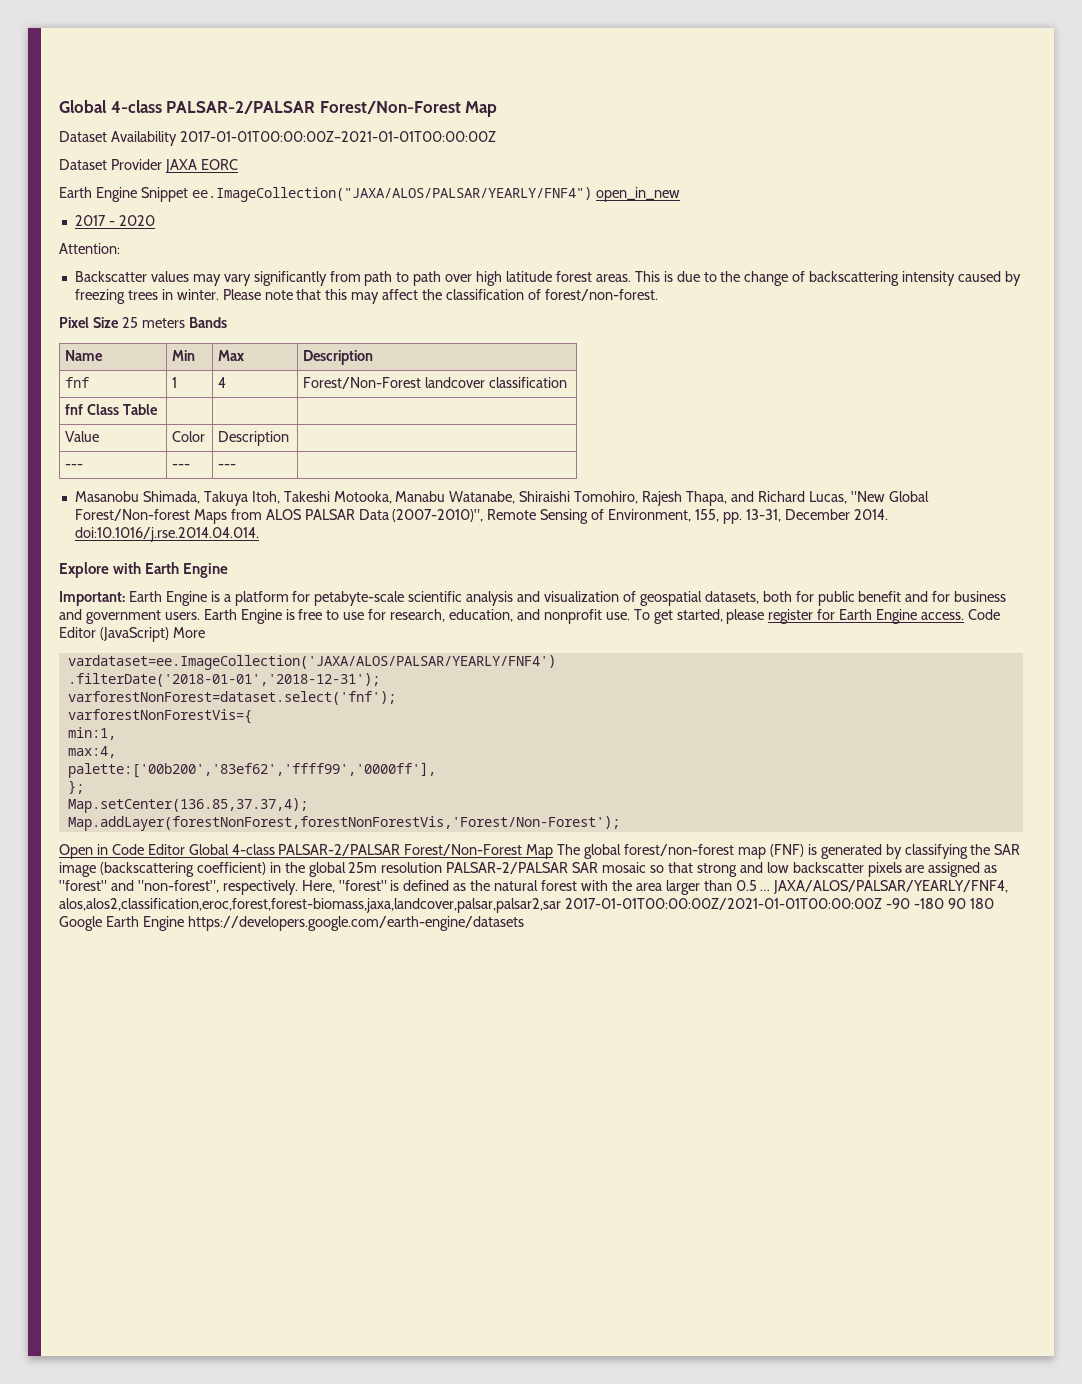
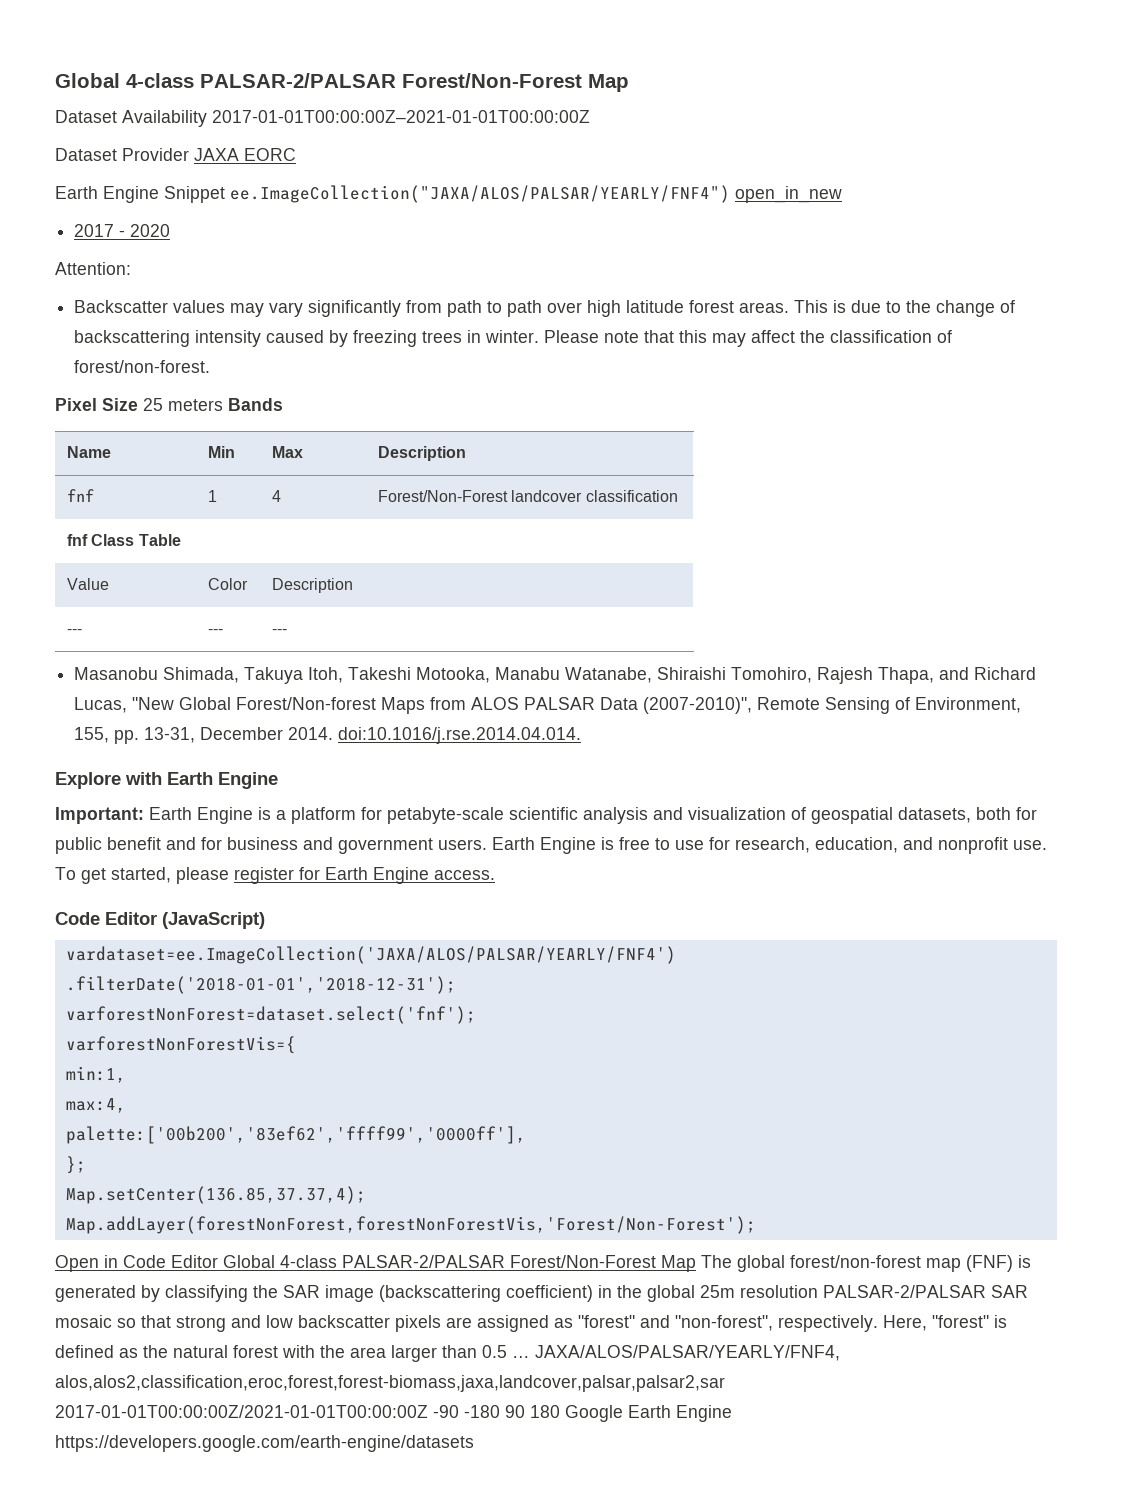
(965, 616) none -> (495, 875) //
[172,627,205,638] More -> (265, 920) none

